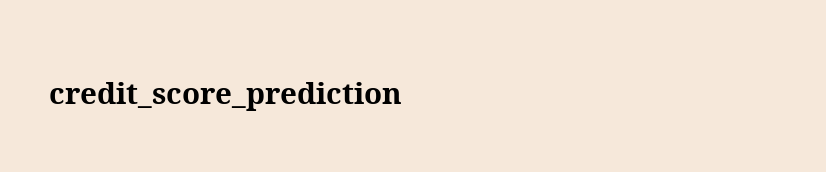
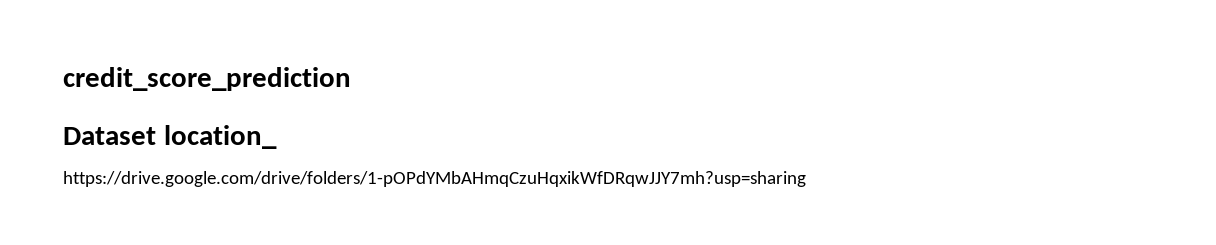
(402, 96) none -> [63,125,277,149] [63,171,806,187] // Dataset location_ // https://drive.google.com/drive/folders/1-pOPdYMbAHmqCzuHqxikWfDRqwJJY7mh?usp=sharing

